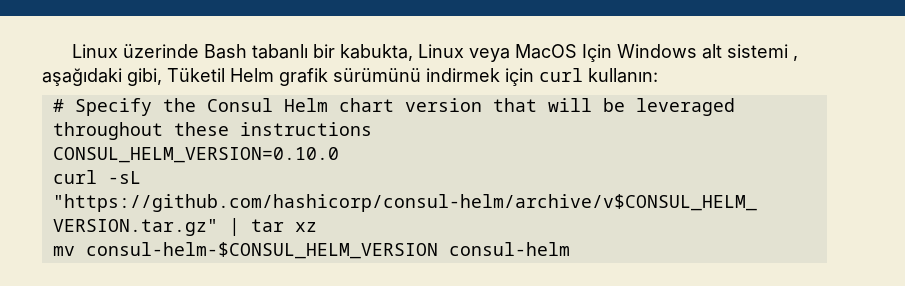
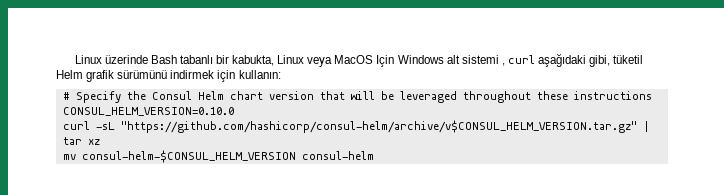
(798, 58) none -> [507,55,535,64] curl
[167,68,225,82] Tüketil -> [613,55,644,64] tüketil
[539,68,583,82] curl -> (236, 76) none

